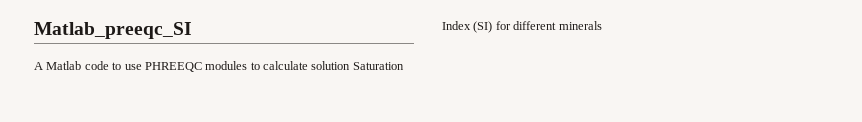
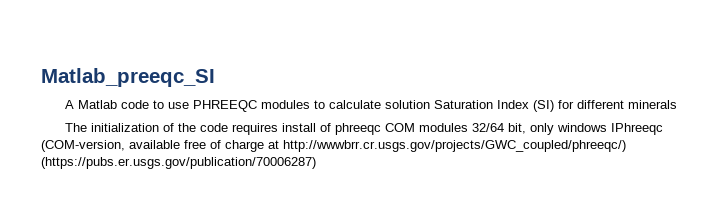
(602, 25) none -> [65,123,664,135] [41,140,626,152] [41,157,316,169] // The initialization of the code requires install of phreeqc COM modules 32/64 bit, only windows IPhreeqc (COM‐version, available free of charge at http://wwwbrr.cr.usgs.gov/projects/GWC_coupled/phreeqc/) (https://pubs.er.usgs.gov/publication/70006287)

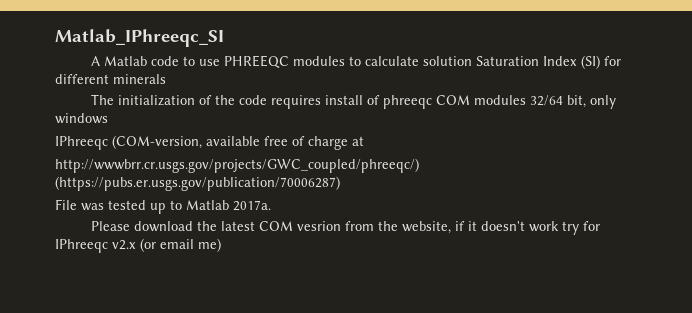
[41,68,215,87] Matlab_preeqc_SI -> [55,29,224,47] Matlab_IPhreeqc_SI
(608, 127) none -> (108, 118) //
(279, 144) none -> (364, 141) //
(316, 163) none -> [55,199,271,214] [90,221,600,235] [55,238,221,253] // File was tested up to Matlab 2017a. // Please download the latest COM vesrion from the website, if it doesn't work try for IPhreeqc v2.x (or email me)

